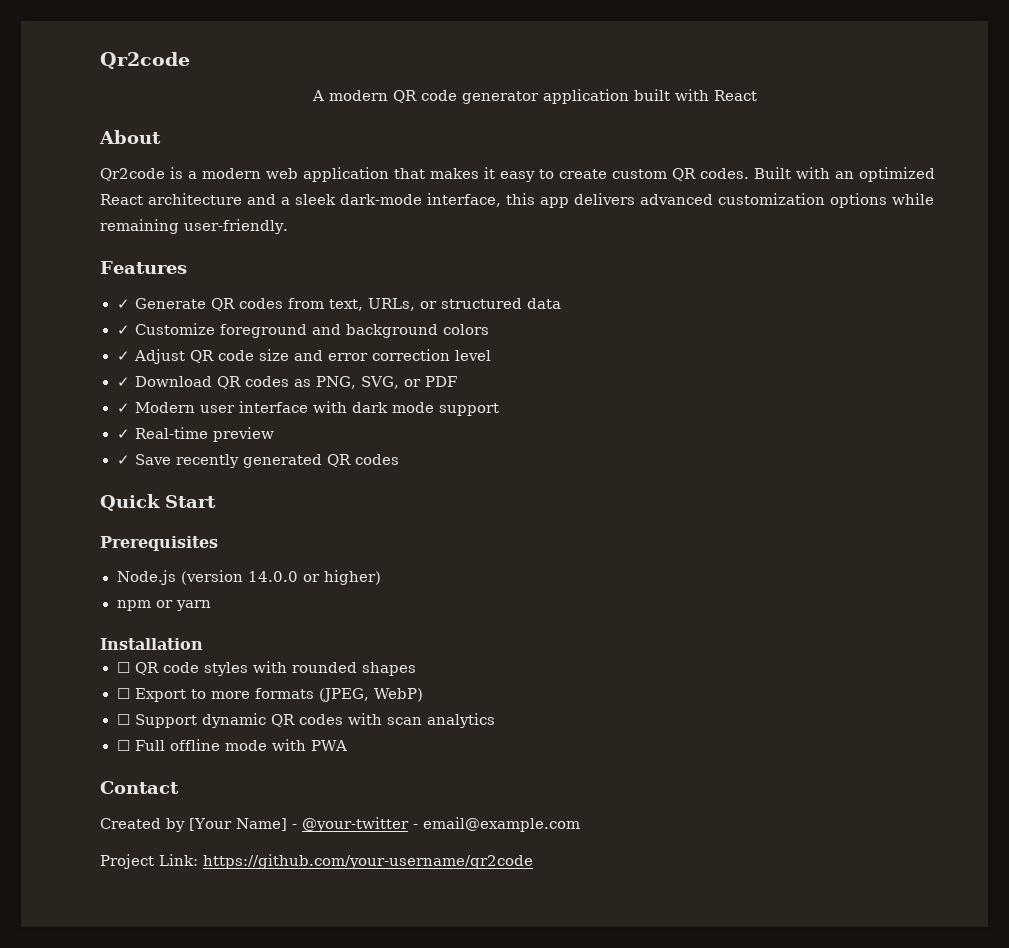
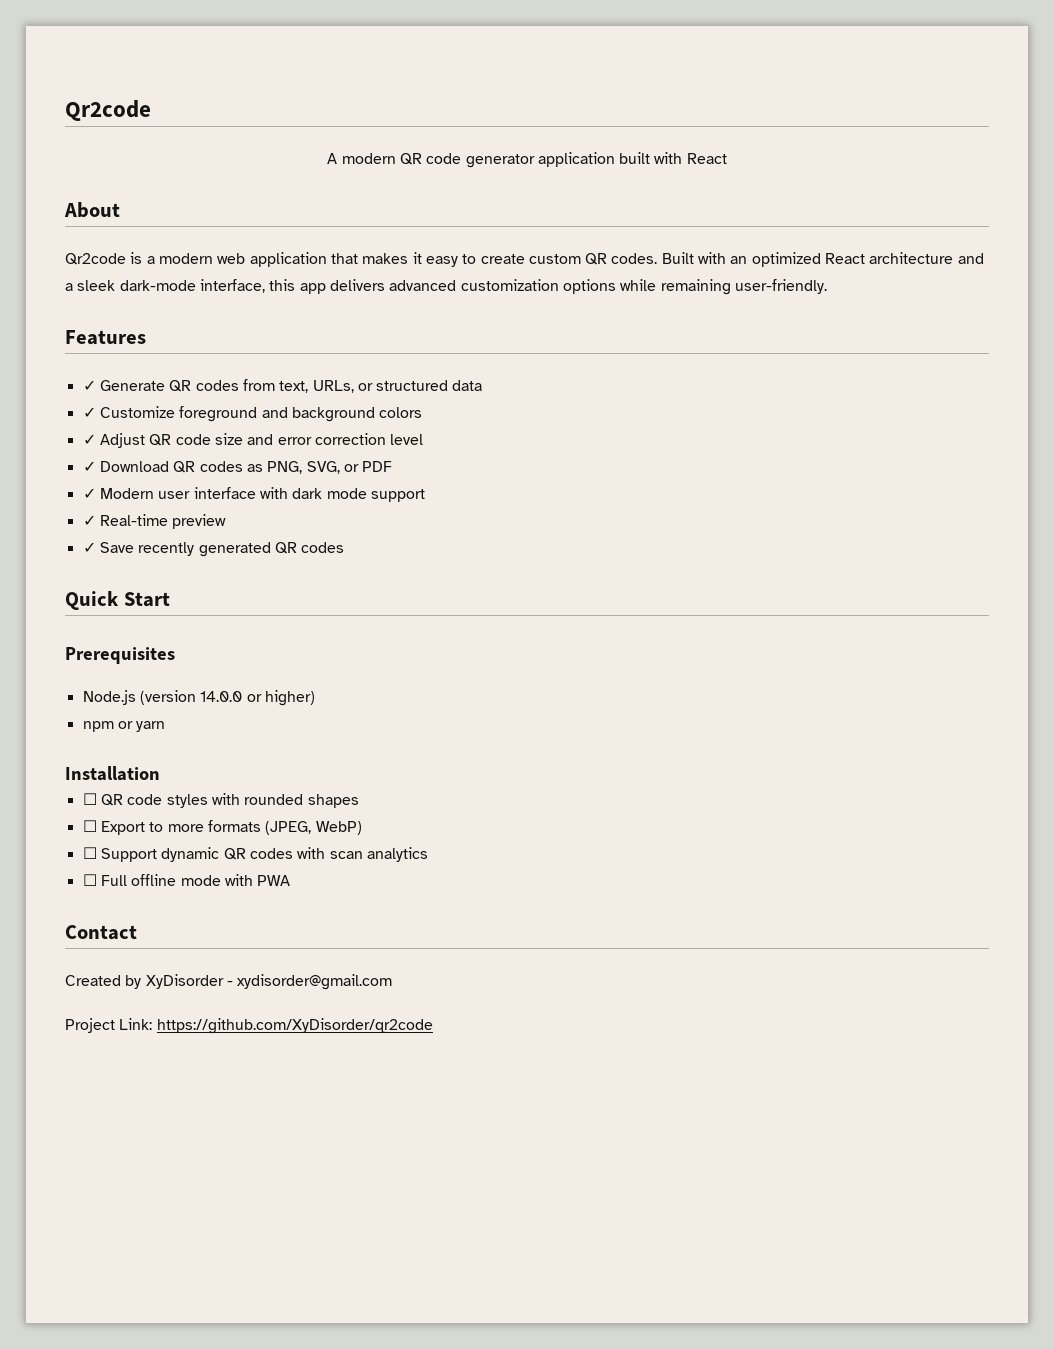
[189,817,580,832] [Your Name] - @your-twitter - email@example.com -> [145,974,393,990] XyDisorder - xydisorder@gmail.com
[203,854,533,869] https://github.com/your-username/qr2code -> [156,1018,433,1034] https://github.com/XyDisorder/qr2code

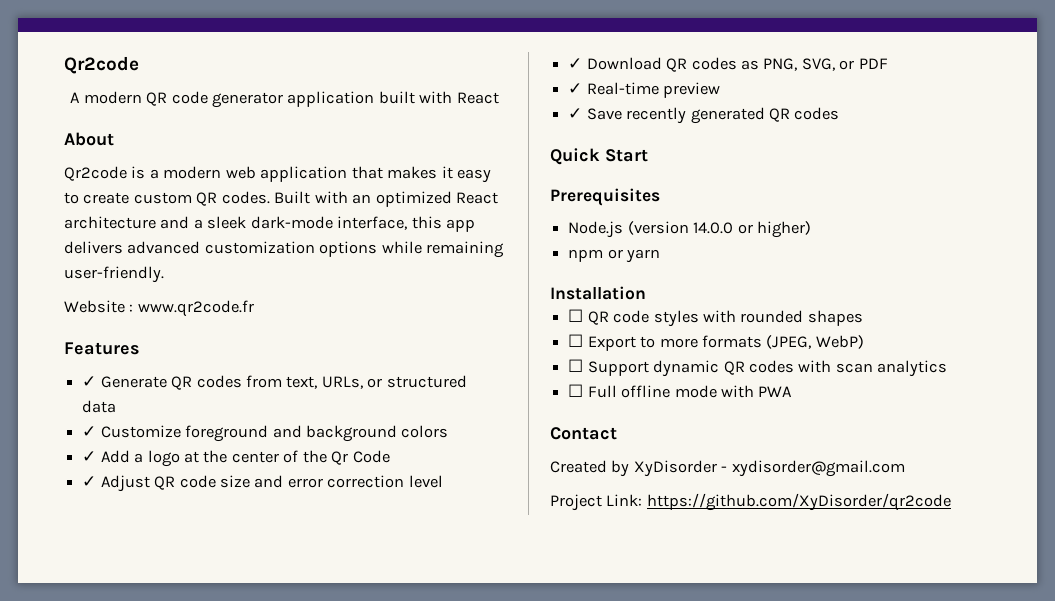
(827, 286) none -> [64,300,254,317] // Website : www.qr2code.fr
(423, 412) none -> [82,450,390,467] // ✓ Add a logo at the center of the Qr Code
[82,487,425,502] // ✓ Modern user interface with dark mode support -> (888, 63) none

